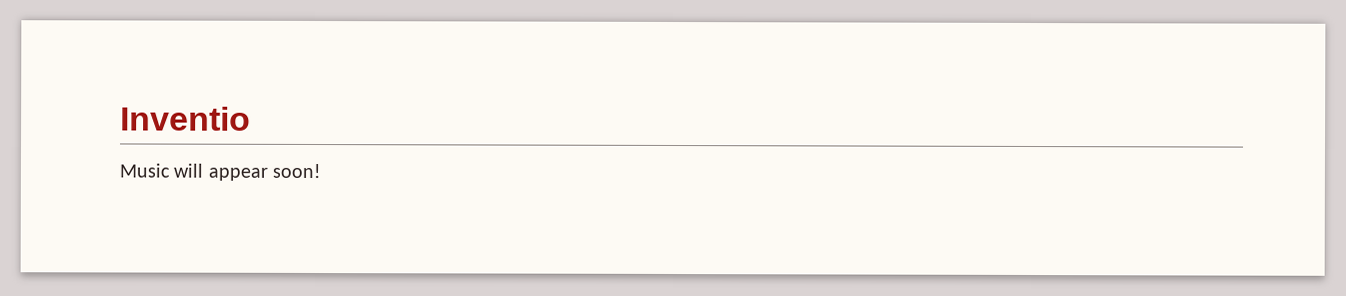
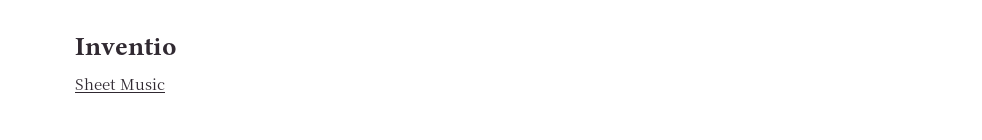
[119,163,322,181] Music will appear soon! -> [75,78,166,90] Sheet Music

